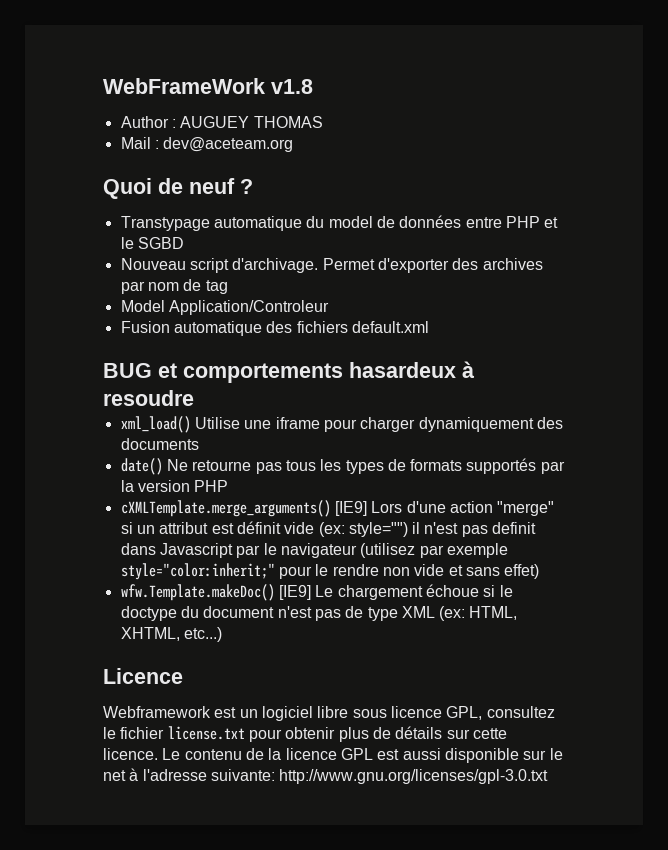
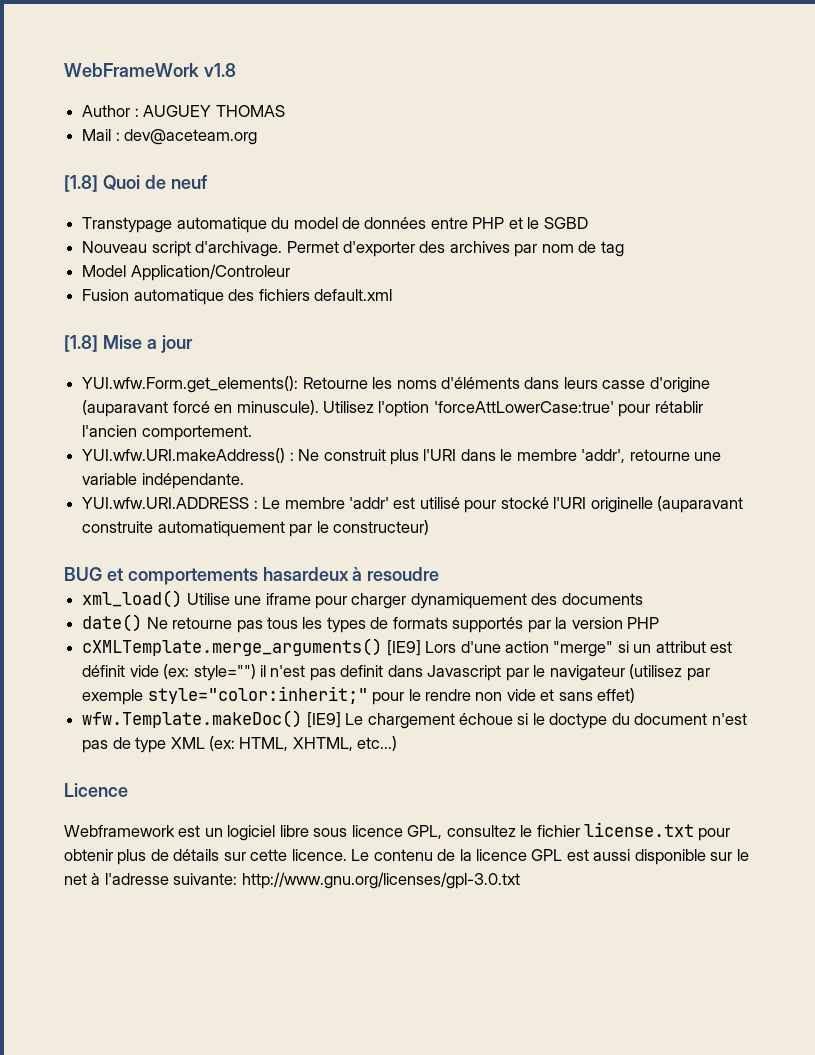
(294, 144) none -> [64,175,98,192] [1.8]
[240,179,253,194] ? -> (207, 182) none
(429, 327) none -> [64,335,193,353] [82,376,710,393] [82,400,703,417] [82,425,252,441] [82,448,722,465] [82,473,244,489] [82,496,744,513] [82,520,429,537] // [1.8] Mise a jour // YUI.wfw.Form.get_elements(): Retourne les noms d'éléments dans leurs casse d'origine (auparavant forcé en minuscule). Utilisez l'option 'forceAttLowerCase:true' pour rétablir l'ancien comportement. // YUI.wfw.URI.makeAddress() : Ne construit plus l'URI dans le membre 'addr', retourne une variable indépendante. // YUI.wfw.URI.ADDRESS : Le membre 'addr' est utilisé pour stocké l'URI originelle (auparavant construite automatiquement par le constructeur)

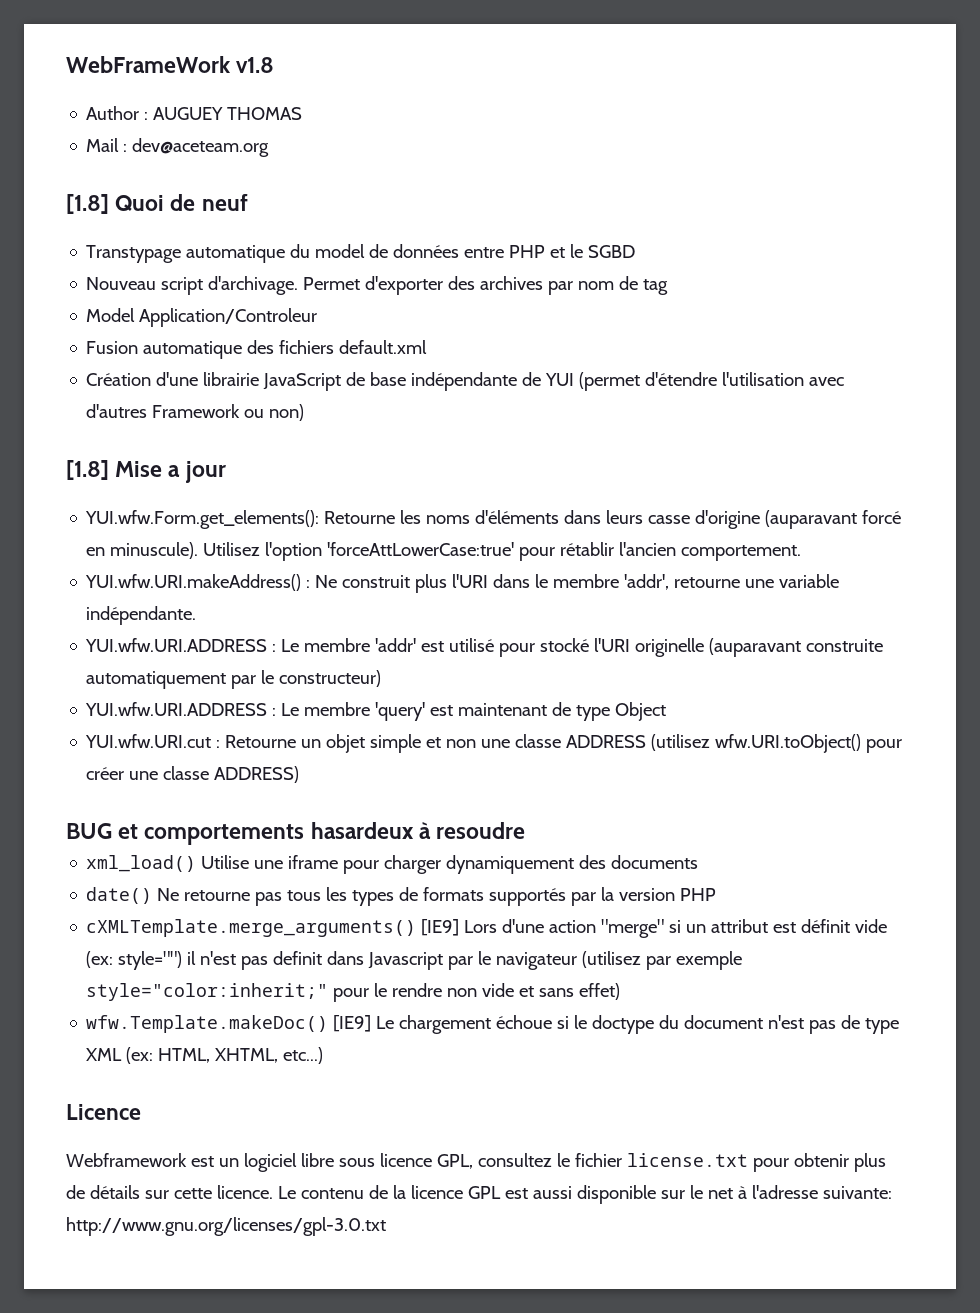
(392, 295) none -> [86,372,845,391] [86,404,305,421] // Création d'une librairie JavaScript de base indépendante de YUI (permet d'étendre l'utilisation avec d'autres Framework ou non)
(429, 527) none -> [85,702,667,721] [85,734,903,753] [86,766,300,783] // YUI.wfw.URI.ADDRESS : Le membre 'query' est maintenant de type Object // YUI.wfw.URI.cut : Retourne un objet simple et non une classe ADDRESS (utilisez wfw.URI.toObject() pour créer une classe ADDRESS)

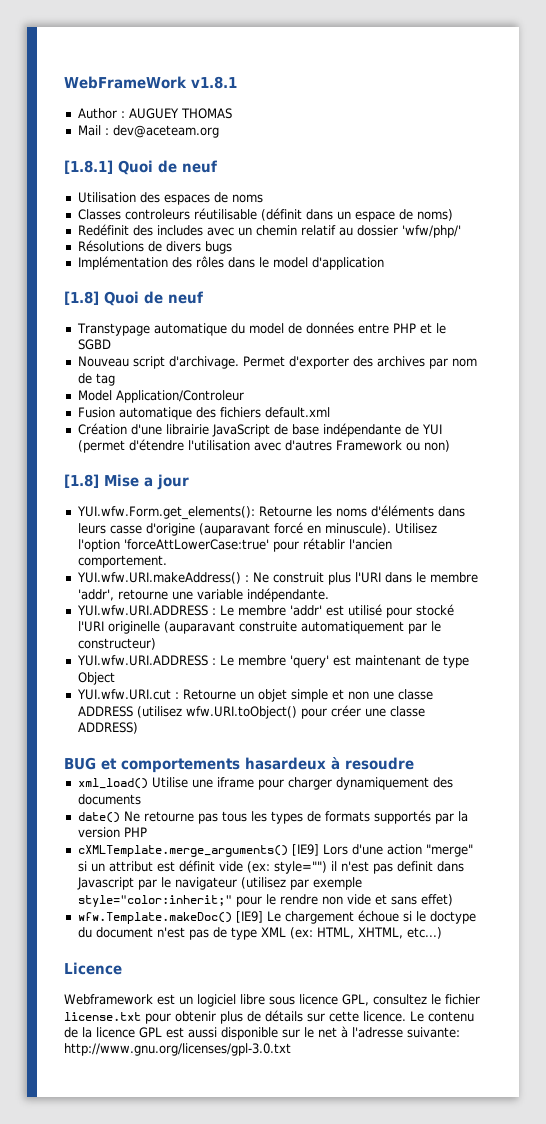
[236,57,275,73] v1.8 -> [190,76,237,89] v1.8.1
(270, 147) none -> [64,160,217,175] [77,192,263,205] [77,208,453,222] [77,224,461,238] [77,240,232,254] [77,256,384,270] // [1.8.1] Quoi de neuf // Utilisation des espaces de noms // Classes controleurs réutilisable (définit dans un espace de noms) // Redéfinit des includes avec un chemin relatif au dossier 'wfw/php/' // Résolutions de divers bugs // Implémentation des rôles dans le model d'application

